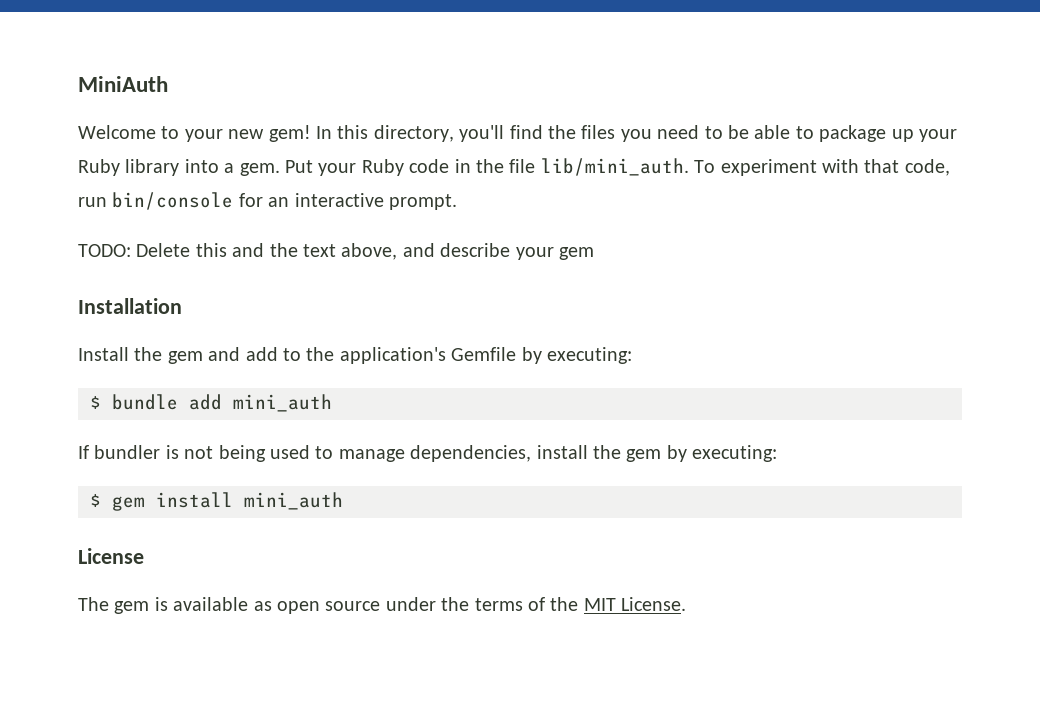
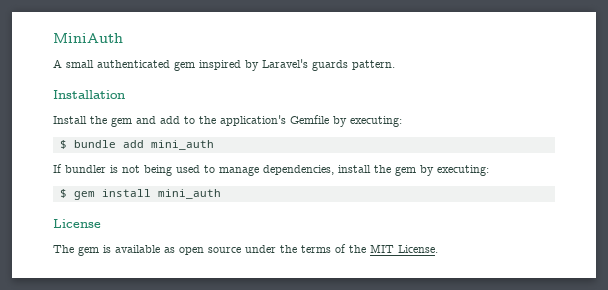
[78,125,957,142] [78,158,950,176] [78,192,457,210] [78,243,594,260] Welcome to your new gem! In this directory, you'll find the files you need to be able to package up your Ruby library into a gem. Put your Ruby code in the file lib/mini_auth. To experiment with that code, run bin/console for an interactive prompt. // TODO: Delete this and the text above, and describe your gem -> [53,59,395,71] A small authenticated gem inspired by Laravel's guards pattern.

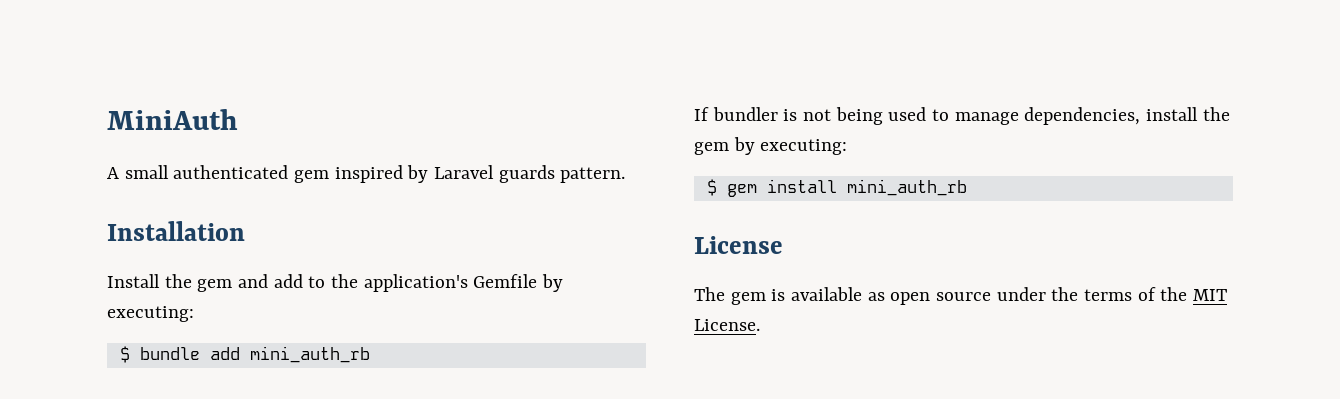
[262,59,308,68] Laravel's -> [434,165,495,179] Laravel
[150,140,214,150] mini_auth -> [249,346,370,363] mini_auth_rb
[157,189,221,199] mini_auth -> [846,179,967,196] mini_auth_rb

